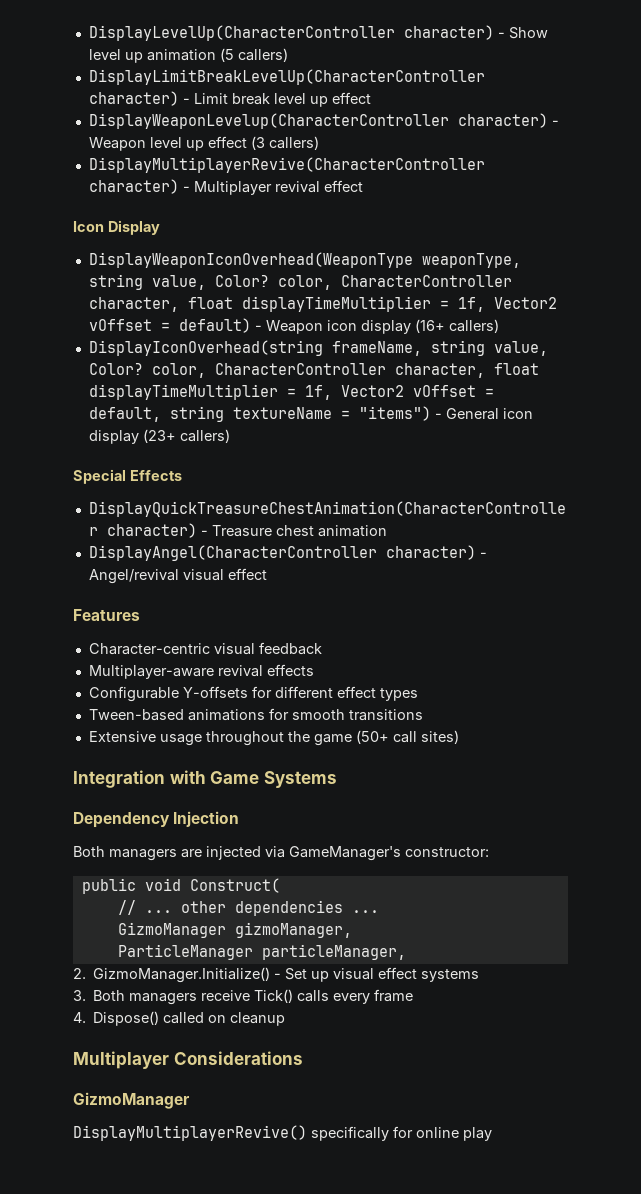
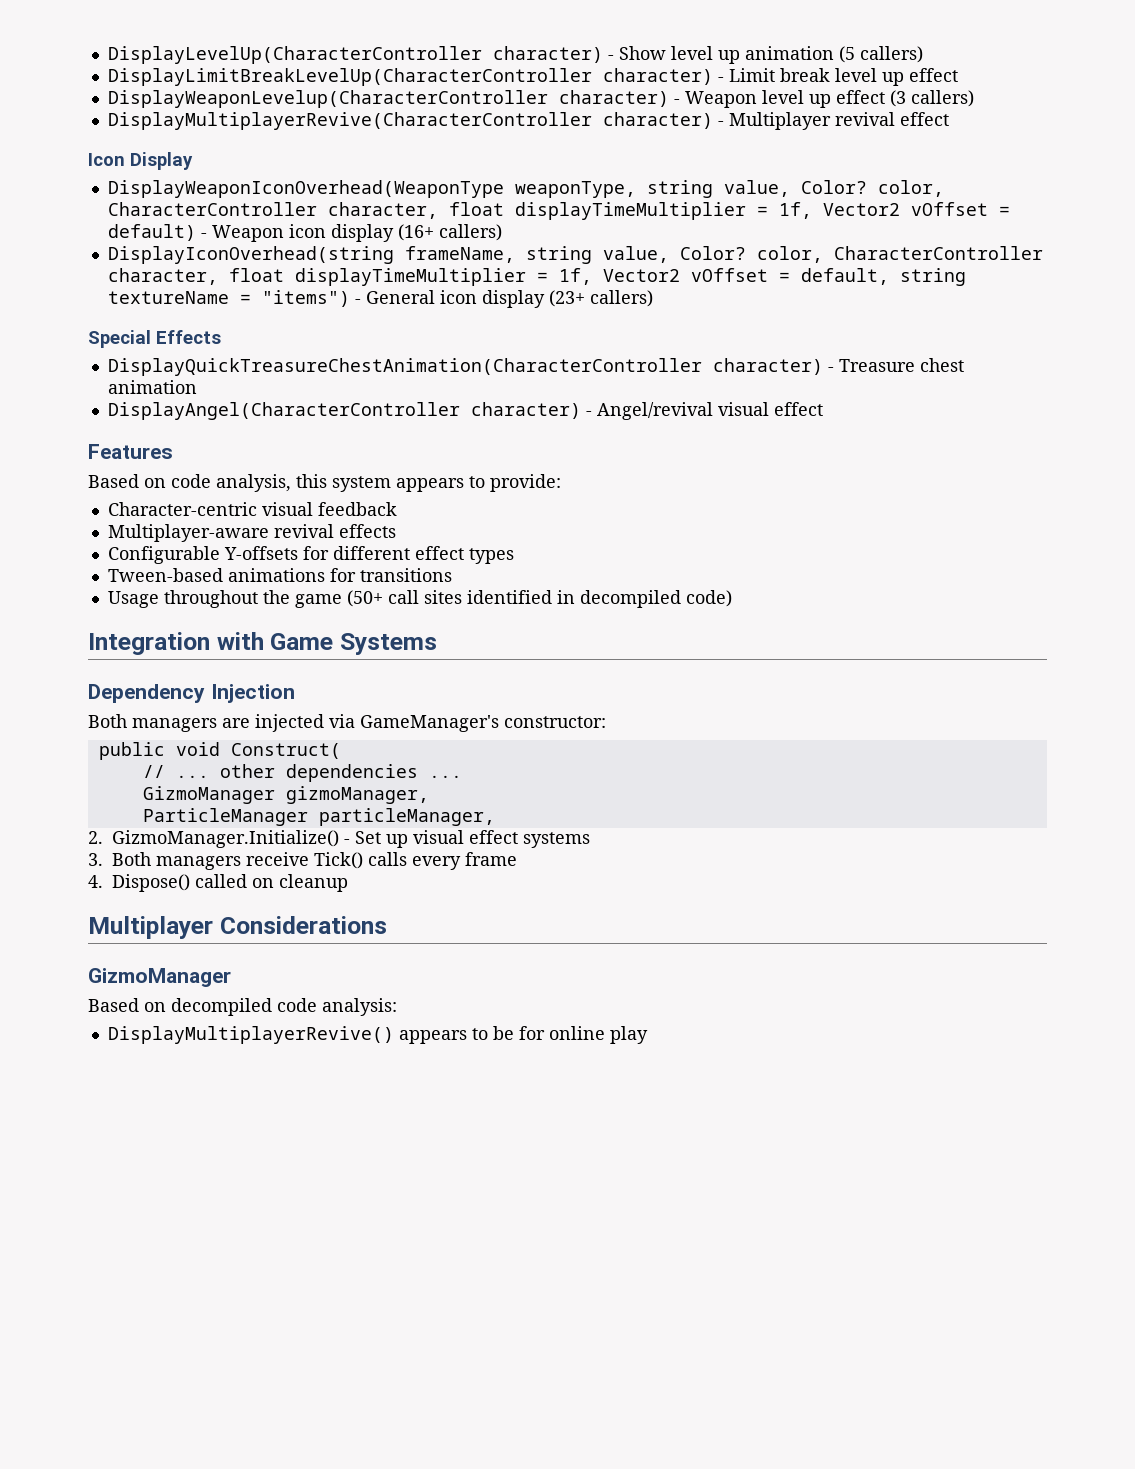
(140, 615) none -> [88,474,561,492] // Based on code analysis, this system appears to provide:
[291,709,345,720] smooth -> (356, 575) none
[88,731,202,746] Extensive usage -> [107,591,159,608] Usage
[420,730,459,744] sites) -> [423,590,732,608] sites identified in decompiled code)
[73,1125,389,1141] DisplayMultiplayerRevive() specifically -> [88,998,397,1016] [107,1026,514,1044] Based on decompiled code analysis: // DisplayMultiplayerRevive() appears to be

